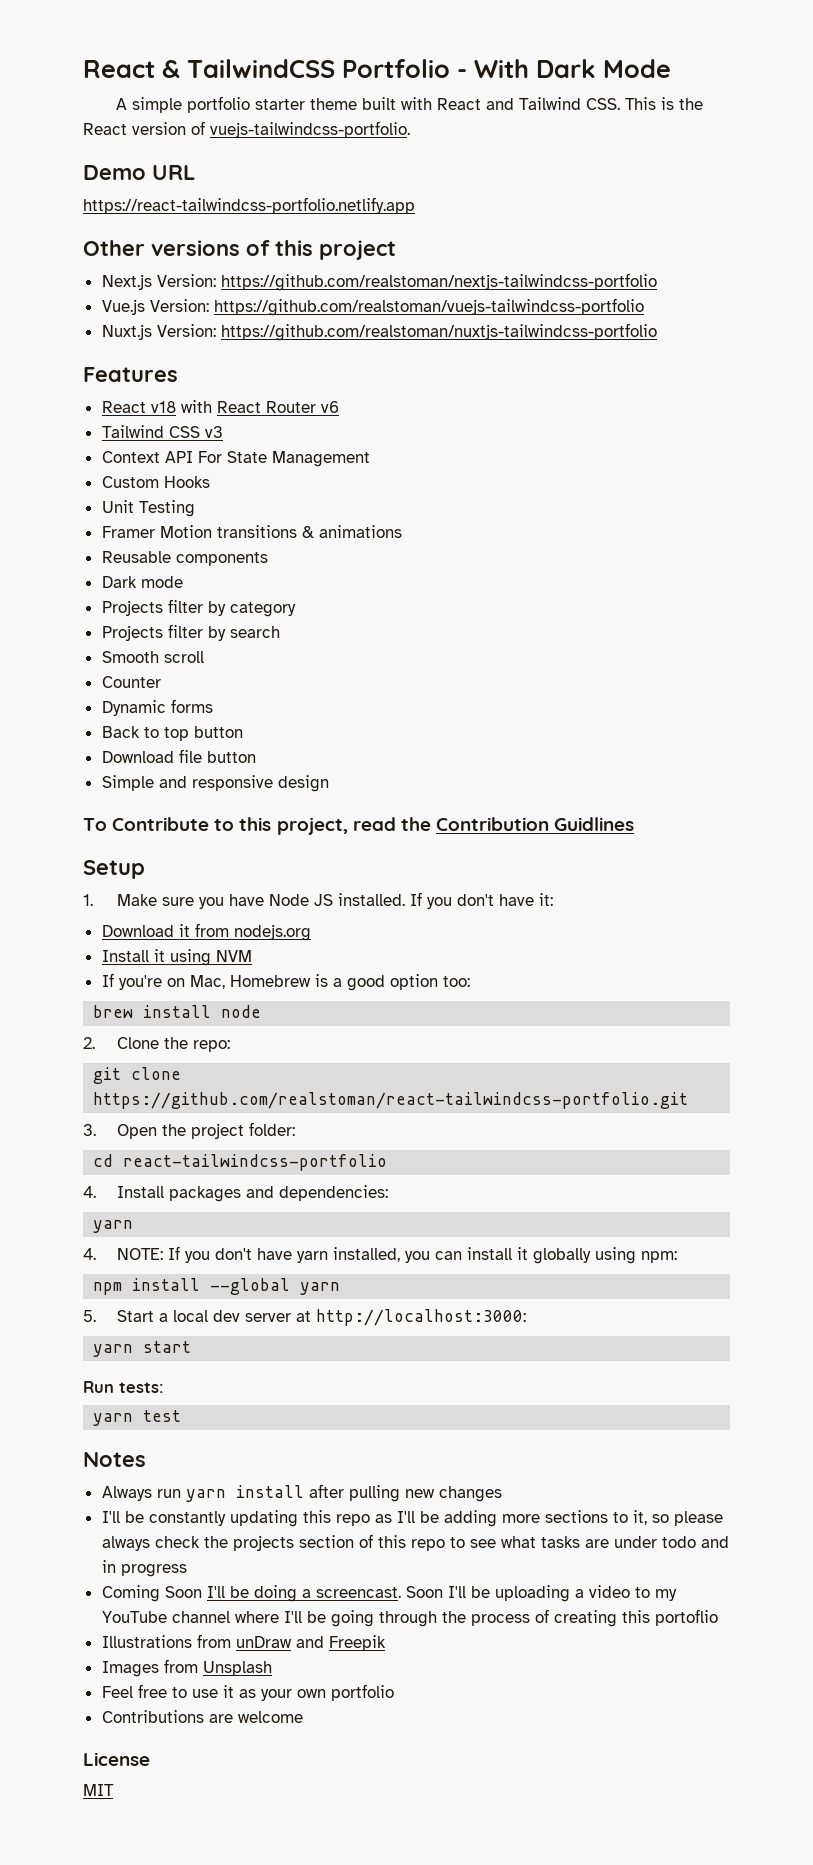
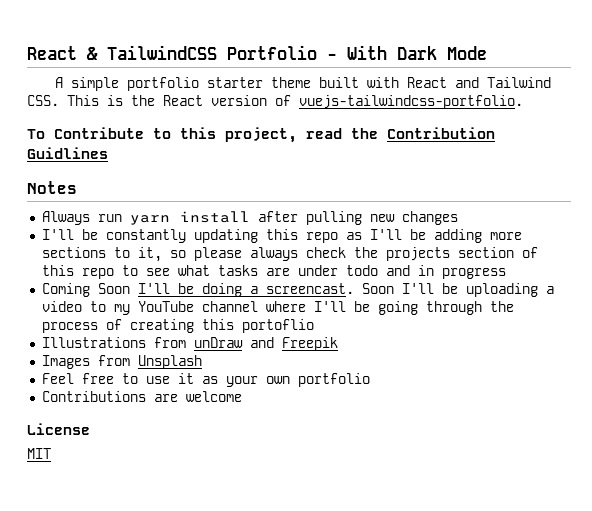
[83,165,195,180] [83,197,415,214] [83,240,396,260] [101,273,657,291] [101,298,644,316] [101,323,657,341] [83,367,178,382] [101,400,339,413] [101,425,223,438] [101,451,370,467] [101,476,210,488] [101,500,195,517] [101,525,402,538] [101,551,268,566] [101,576,183,588] [101,599,296,617] [101,624,280,641] [101,651,204,663] [101,676,161,688] [101,699,213,716] [101,726,243,741] [101,749,256,763] [101,775,329,792] // Demo URL // https://react-tailwindcss-portfolio.netlify.app // Other versions of this project // Next.js Version: https://github.com/realstoman/nextjs-tailwindcss-portfolio // Vue.js Version: https://github.com/realstoman/vuejs-tailwindcss-portfolio // Nuxt.js Version: https://github.com/realstoman/nuxtjs-tailwindcss-portfolio // Features // React v18 with React Router v6 // Tailwind CSS v3 // Context API For State Management // Custom Hooks // Unit Testing // Framer Motion transitions & animations // Reusable components // Dark mode // Projects filter by category // Projects filter by search // Smooth scroll // Counter // Dynamic forms // Back to top button // Download file button // Simple and responsive design -> (523, 102) none
[83,860,145,879] [83,892,553,909] [101,923,311,941] [101,949,252,966] [101,973,470,991] [93,1005,262,1018] [83,1037,230,1052] [93,1067,182,1084] [93,1092,689,1109] [83,1122,295,1139] [93,1154,388,1171] [83,1185,388,1202] [93,1220,134,1233] [83,1246,677,1264] [93,1278,341,1295] [83,1309,526,1326] [93,1341,192,1357] [83,1381,164,1393] [93,1410,182,1426] // Setup // 1. Make sure you have Node JS installed. If you don't have it: // Download it from nodejs.org // Install it using NVM // If you're on Mac, Homebrew is a good option too: // brew install node // 2. Clone the repo: // git clone https://github.com/realstoman/react-tailwindcss-portfolio.git // 3. Open the project folder: // cd react-tailwindcss-portfolio // 4. Install packages and dependencies: // yarn // 4. NOTE: If you don't have yarn installed, you can install it globally using npm: // npm install --global yarn // 5. Start a local dev server at http://localhost:3000: // yarn start // Run tests: // yarn test -> (108, 153) none

